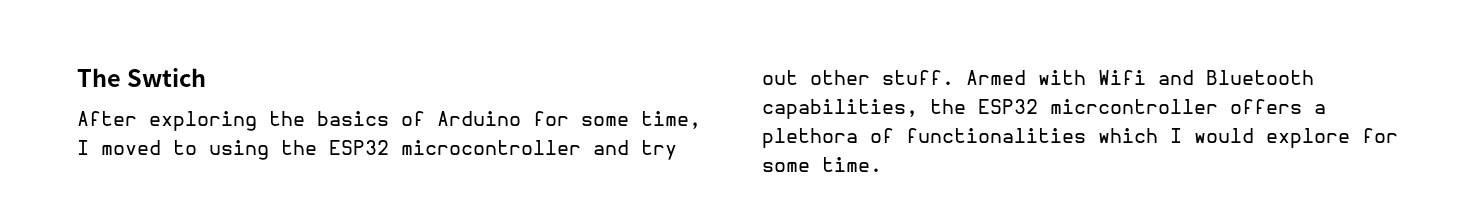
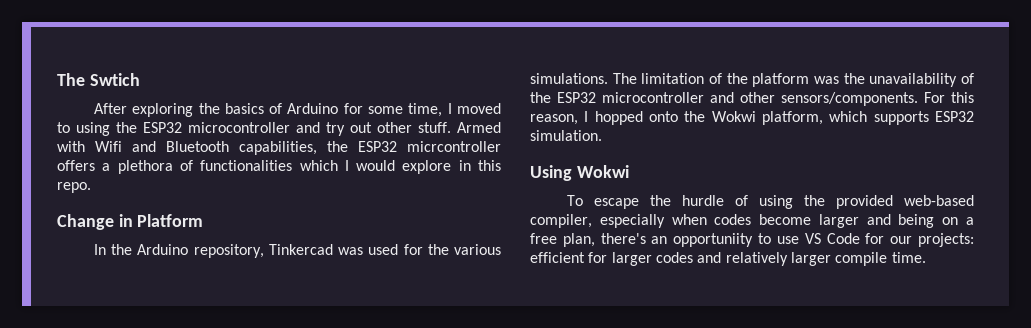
[1362,128,1398,143] [762,162,810,172] for some -> [458,160,502,171] [57,182,91,193] [57,214,204,230] [93,244,502,258] [530,73,974,87] [530,92,974,106] [530,111,974,125] [530,130,602,141] [530,165,629,181] [566,195,974,209] [530,214,974,228] [530,233,974,247] [530,252,888,266] in this repo. // Change in Platform // In the Arduino repository, Tinkercad was used for the various simulations. The limitation of the platform was the unavailability of the ESP32 microcontroller and other sensors/components. For this reason, I hopped onto the Wokwi platform, which supports ESP32 simulation. // Using Wokwi // To escape the hurdle of using the provided web-based compiler, especially when codes become larger and being on a free plan, there's an opportuniity to use VS Code for our projects: efficient for larger codes and relatively larger compile

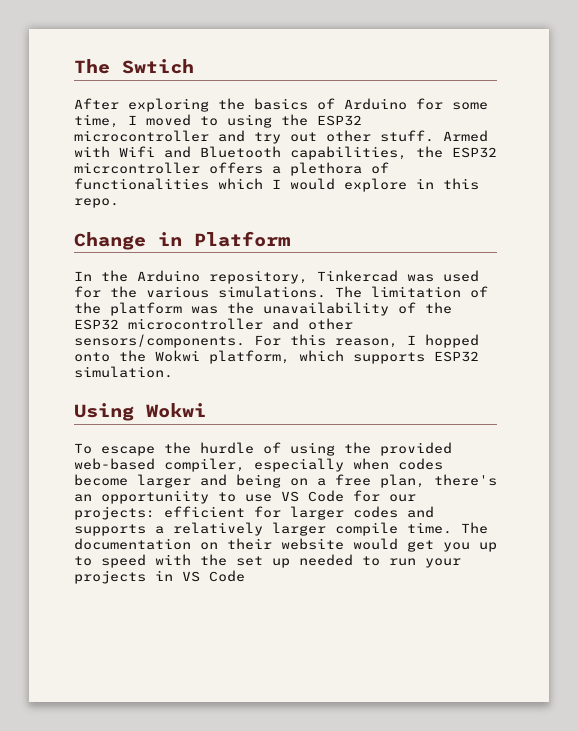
(722, 257) none -> [74,524,164,536] supports a
(926, 257) none -> [461,522,488,534] [74,538,497,552] [74,554,461,568] [74,570,245,584] The documentation on their website would get you up to speed with the set up needed to run your projects in VS Code

